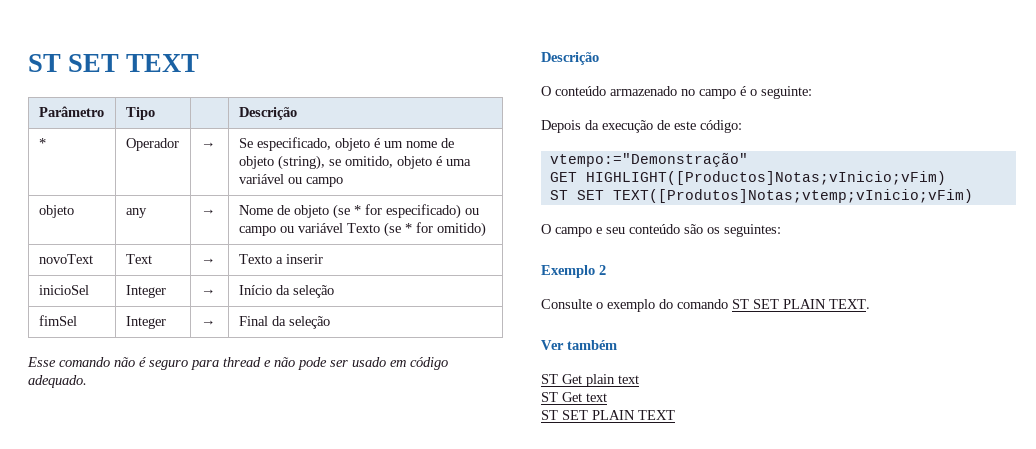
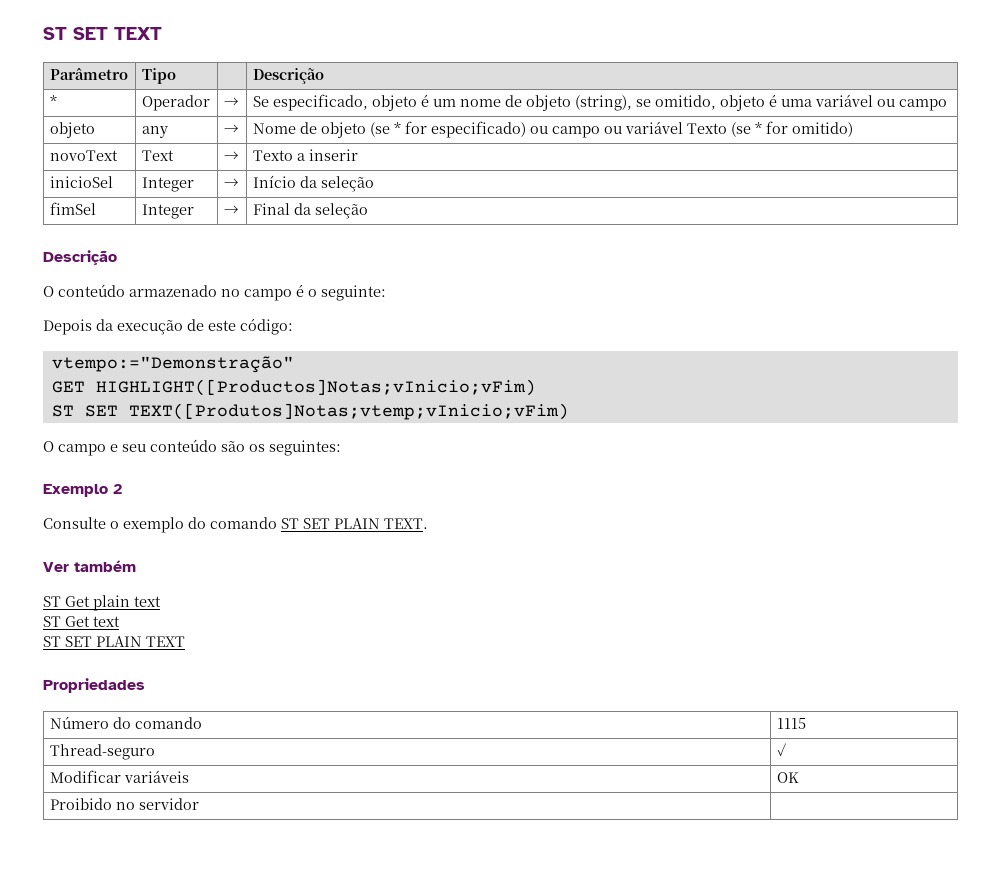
[27,357,448,370] [28,375,87,388] // Esse comando não é seguro para thread e não pode ser usado em código adequado. -> (368, 211) none
(675, 415) none -> [43,678,145,693] [49,716,202,729] [776,718,806,729] [49,744,155,760] [776,743,786,756] [49,770,189,783] [776,772,799,783] [49,798,199,810] // Propriedades // Número do comando | 1115 // Thread-seguro | ✓ // Modificar variáveis | OK // Proibido no servidor |

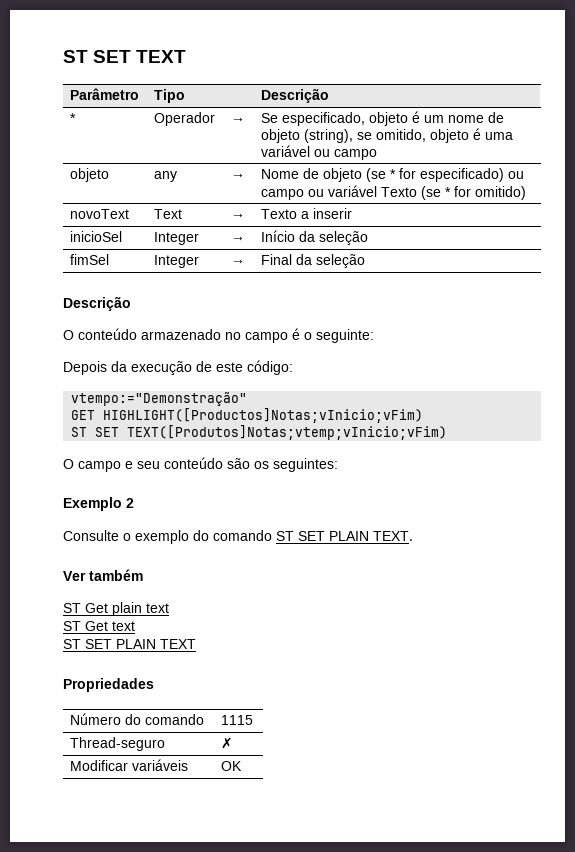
[776,743,786,756] ✓ -> [221,737,234,749] ✗
[49,798,199,810] // Proibido no servidor | -> (243, 766) none

